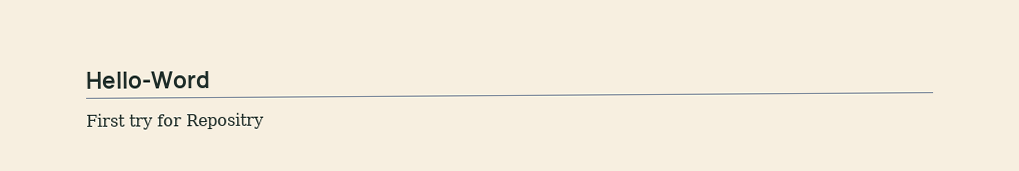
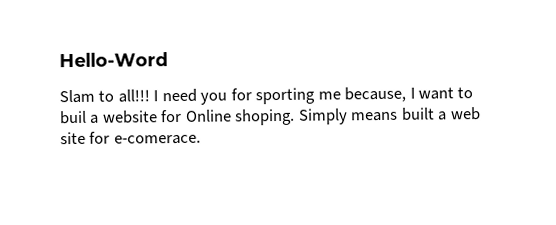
[86,112,264,130] First try for Repositry -> [59,86,474,105] [59,107,481,126] [60,131,201,145] Slam to all!!! I need you for sporting me because, I want to buil a website for Online shoping. Simply means built a web site for e-comerace.

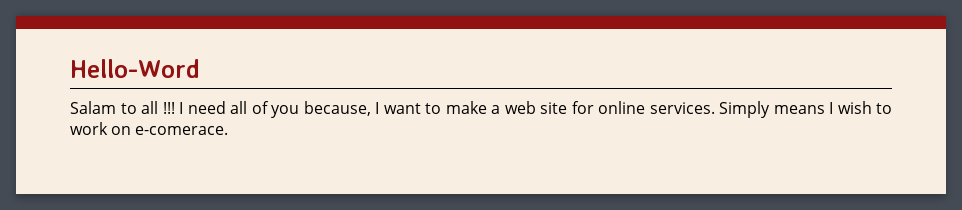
[59,86,474,105] [59,107,481,126] [60,131,111,145] Slam to all!!! I need you for sporting me because, I want to buil a website for Online shoping. Simply means built a web site for -> [70,101,892,118] [70,122,132,135] Salam to all !!! I need all of you because, I want to make a web site for online services. Simply means I wish to work on

